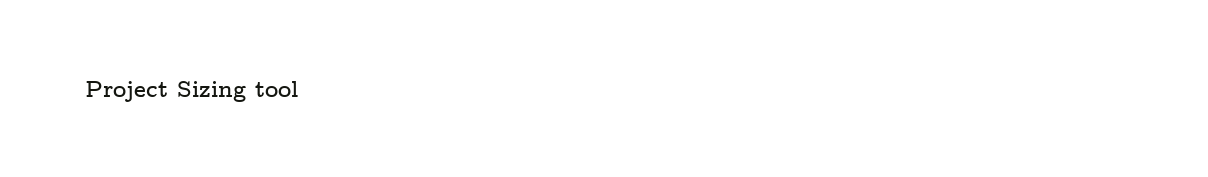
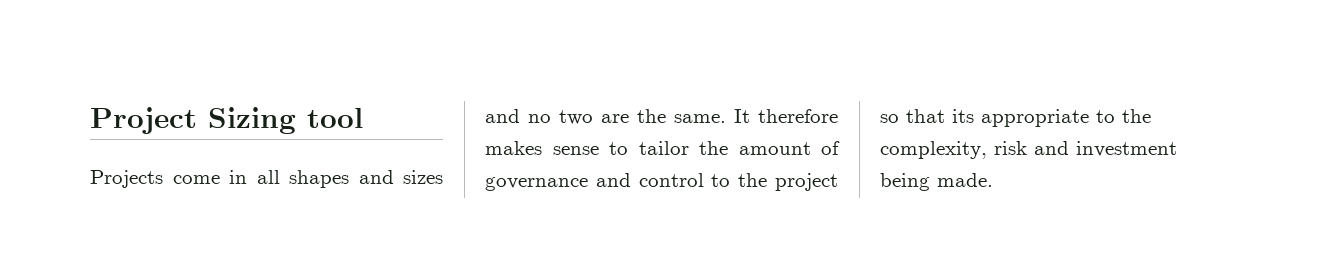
(298, 89) none -> [90,170,443,188] [485,109,838,125] [485,141,840,155] [485,173,838,191] [880,109,1151,127] [880,141,1177,159] [880,173,993,191] // Projects come in all shapes and sizes and no two are the same. It therefore makes sense to tailor the amount of governance and control to the project so that its appropriate to the complexity, risk and investment being made.

